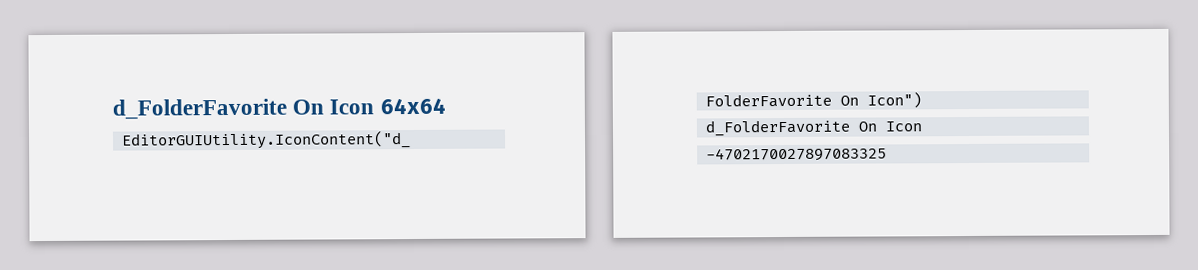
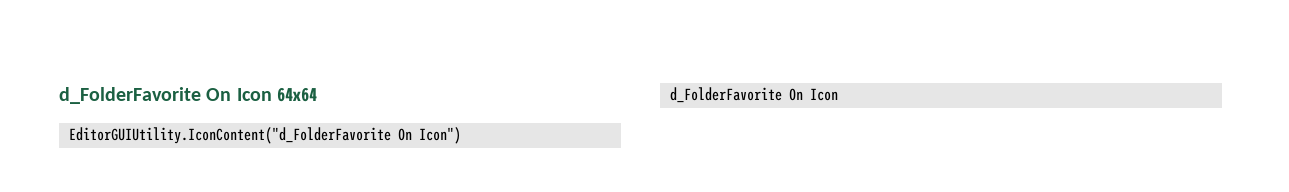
[706,147,888,162] // -4702170027897083325 -> (839, 94) none

